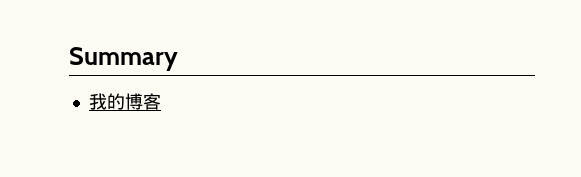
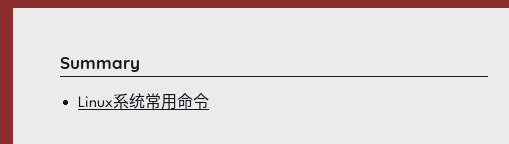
[88,93,161,110] 我的博客 -> [77,93,209,110] Linux系统常用命令

